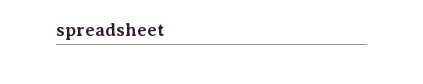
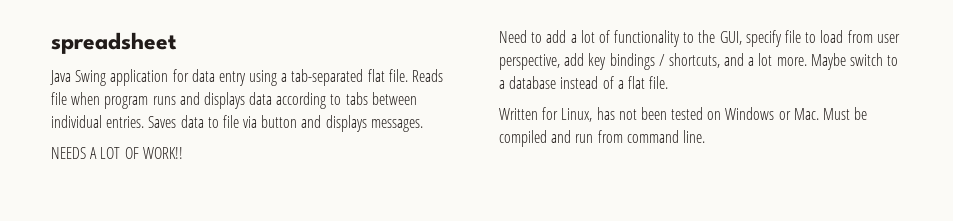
(165, 31) none -> [50,69,444,86] [51,92,417,109] [51,115,423,132] [51,147,183,159] [499,30,900,47] [499,53,899,70] [499,76,669,89] [499,107,868,122] [499,130,705,147] // Java Swing application for data entry using a tab-separated flat file. Reads file when program runs and displays data according to tabs between individual entries. Saves data to file via button and displays messages. // NEEDS A LOT OF WORK!! // Need to add a lot of functionality to the GUI, specify file to load from user perspective, add key bindings / shortcuts, and a lot more. Maybe switch to a database instead of a flat file. // Written for Linux, has not been tested on Windows or Mac. Must be compiled and run from command line.

